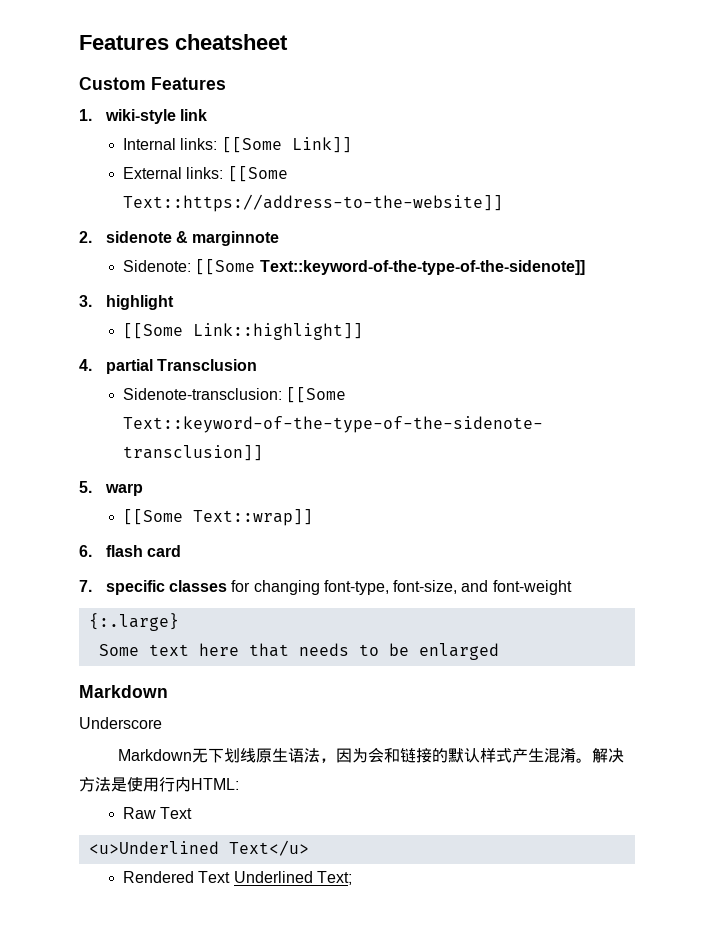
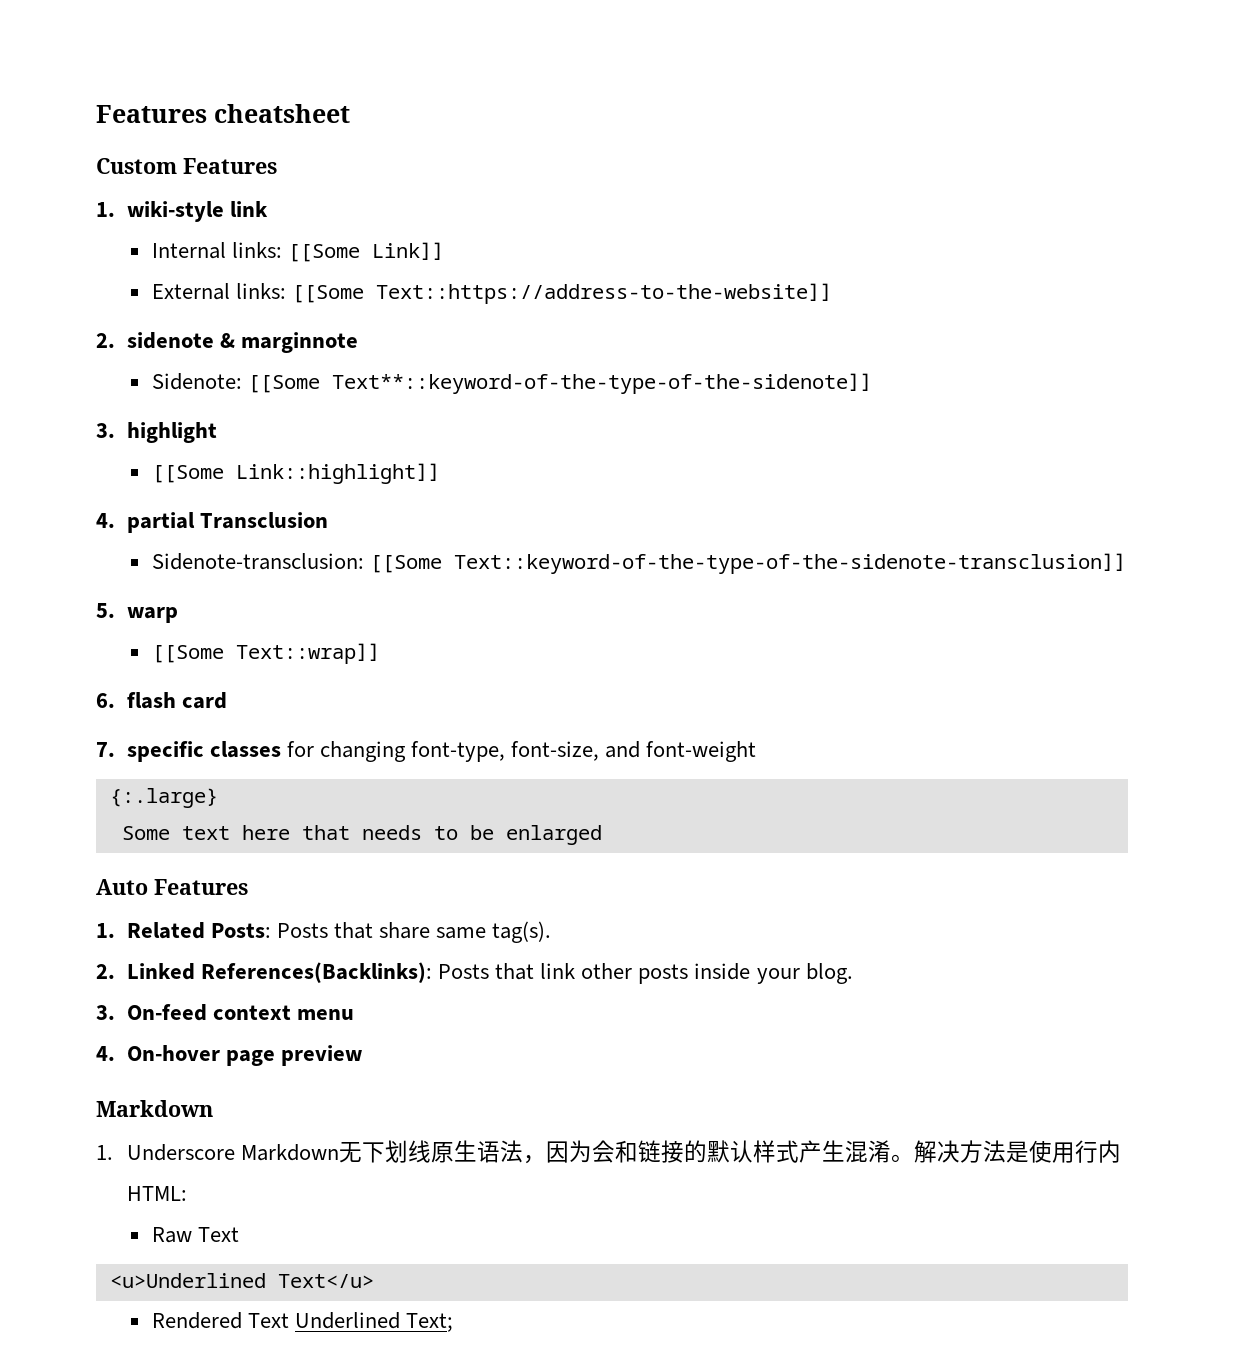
[259,260,585,275] Text::keyword-of-the-type-of-the-sidenote]] -> [331,373,872,394] Text**::keyword-of-the-type-of-the-sidenote]]
(499, 651) none -> [96,879,248,895] [96,921,552,943] [96,962,853,984] [96,1004,355,1021] [96,1045,363,1066] // Auto Features // 1. Related Posts: Posts that share same tag(s). // 2. Linked References(Backlinks): Posts that link other posts inside your blog. // 3. On-feed context menu // 4. On-hover page preview
(168, 691) none -> [96,1145,113,1160] 1.
(162, 723) // -> (235, 1152) none

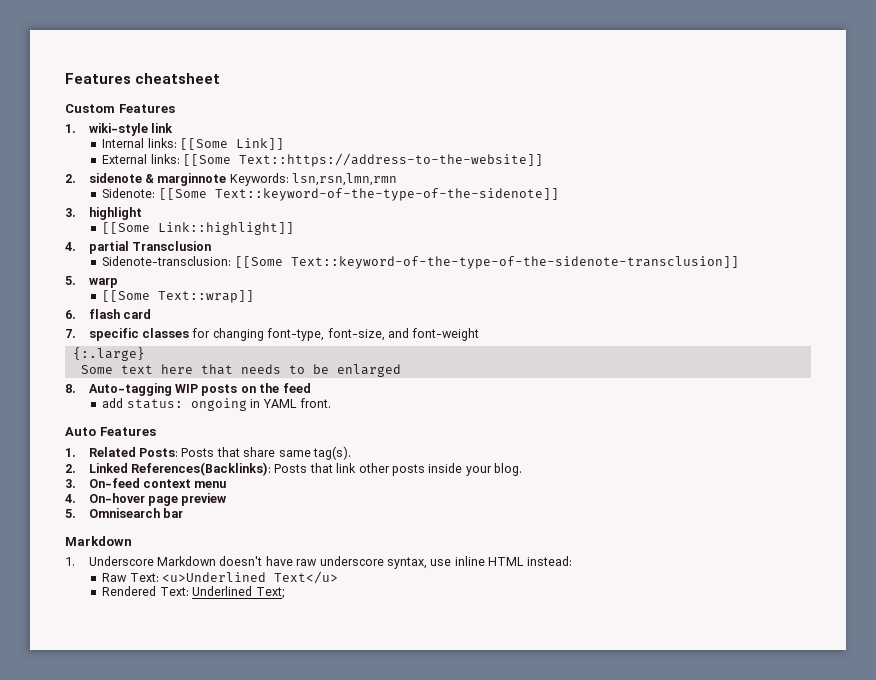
(359, 342) none -> [229,173,398,186] Keywords: lsn,rsn,lmn,rmn
[331,373,872,394] Text**::keyword-of-the-type-of-the-sidenote]] -> [214,188,559,201] Text::keyword-of-the-type-of-the-sidenote]]
(602, 835) none -> [65,383,311,396] [102,398,331,411] // 8. Auto-tagging WIP posts on the feed // add status: ongoing in YAML front.
(363, 1055) none -> [65,508,184,518] // 5. Omnisearch bar
[339,1140,1122,1164] [126,1186,187,1201] 无下划线原生语法，因为会和链接的默认样式产生混淆。解决方法是使用行内HTML: -> [219,556,573,569] doesn't have raw underscore syntax, use inline HTML instead:
[197,1227,239,1242] Text // -> [129,573,159,582] Text:
[247,1313,289,1328] Text -> [159,587,189,596] Text:

